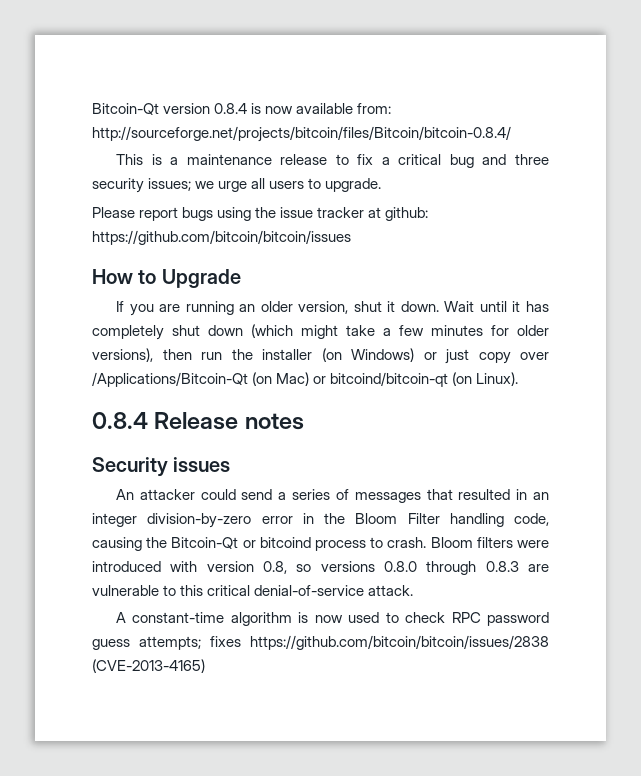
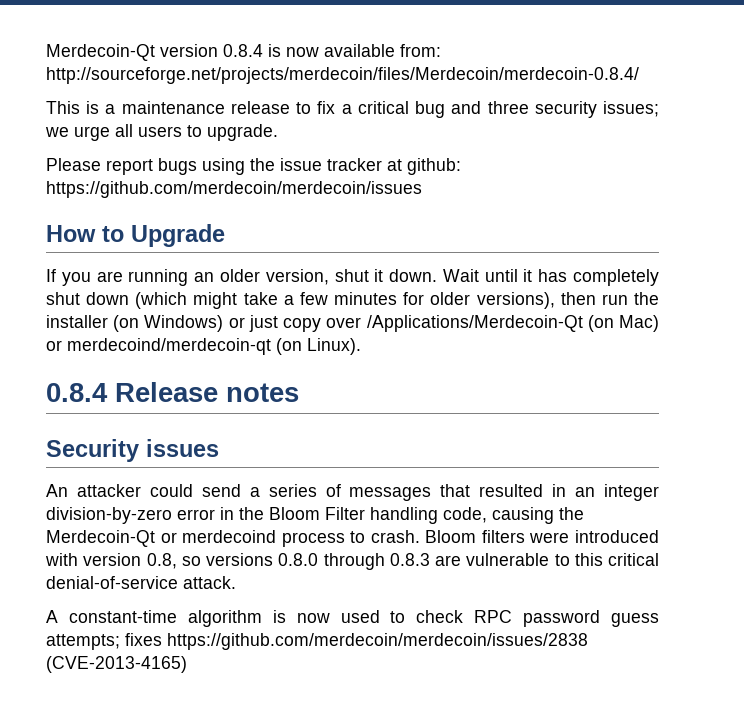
[92,103,159,115] Bitcoin-Qt -> [46,44,155,61] Merdecoin-Qt
[92,126,511,142] http://sourceforge.net/projects/bitcoin/files/Bitcoin/bitcoin-0.8.4/ -> [46,67,639,84] http://sourceforge.net/projects/merdecoin/files/Merdecoin/merdecoin-0.8.4/
[92,230,351,245] https://github.com/bitcoin/bitcoin/issues -> [46,181,422,198] https://github.com/merdecoin/merdecoin/issues
[92,372,248,387] /Applications/Bitcoin-Qt -> [366,315,583,332] /Applications/Merdecoin-Qt
[330,372,449,387] bitcoind/bitcoin-qt -> [67,338,271,355] merdecoind/merdecoin-qt
[171,537,311,549] Bitcoin-Qt or bitcoind -> [46,530,277,547] Merdecoin-Qt or merdecoind
[250,635,549,650] https://github.com/bitcoin/bitcoin/issues/2838 -> [167,633,588,650] https://github.com/merdecoin/merdecoin/issues/2838

